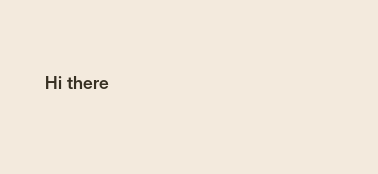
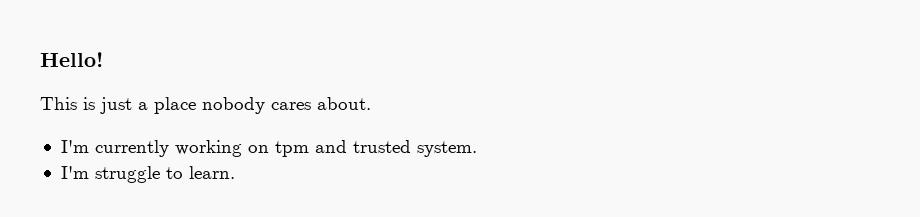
[45,76,109,89] Hi there -> [40,52,103,67] [40,97,371,114] [60,140,477,157] [60,166,235,183] Hello! // This is just a place nobody cares about. // I'm currently working on tpm and trusted system. // I'm struggle to learn.

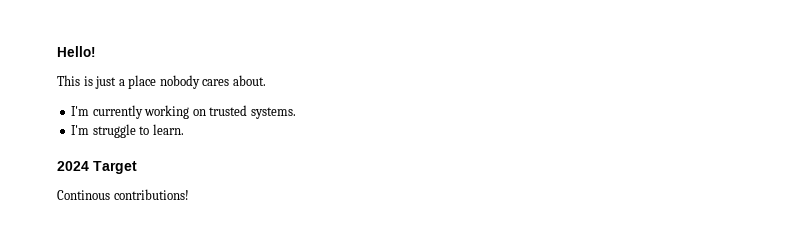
[274,140,477,157] tpm and trusted system. -> [209,105,296,119] trusted systems.
(235, 172) none -> [57,161,137,174] [57,189,189,200] // 2024 Target // Continous contributions!

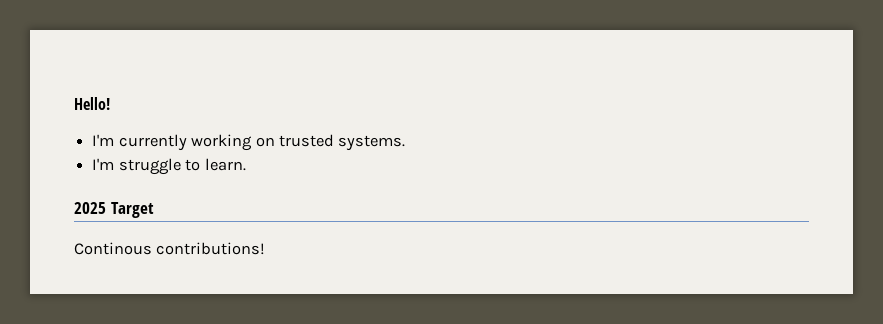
[57,75,266,89] // This is just a place nobody cares about. -> (110, 103) none
[57,161,89,171] 2024 -> [74,202,106,214] 2025

